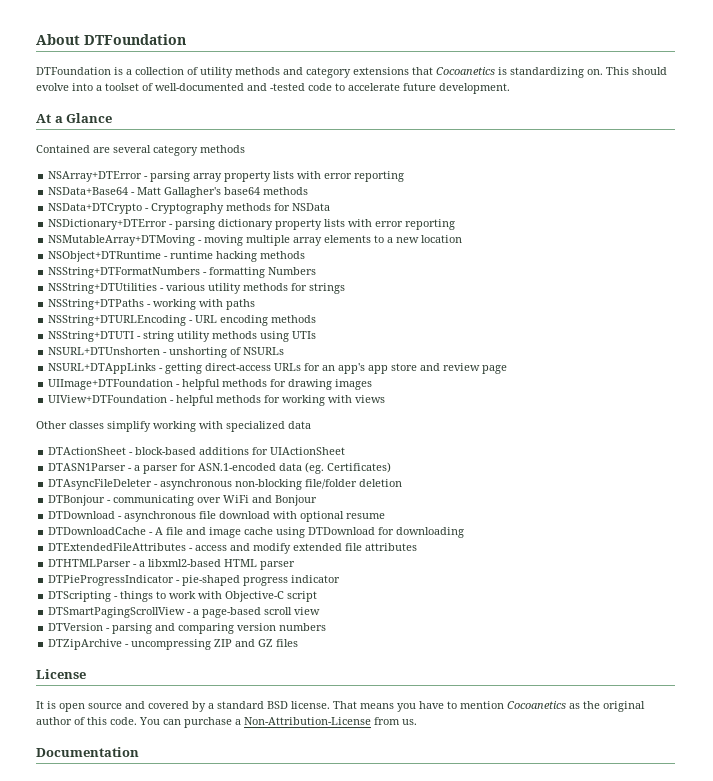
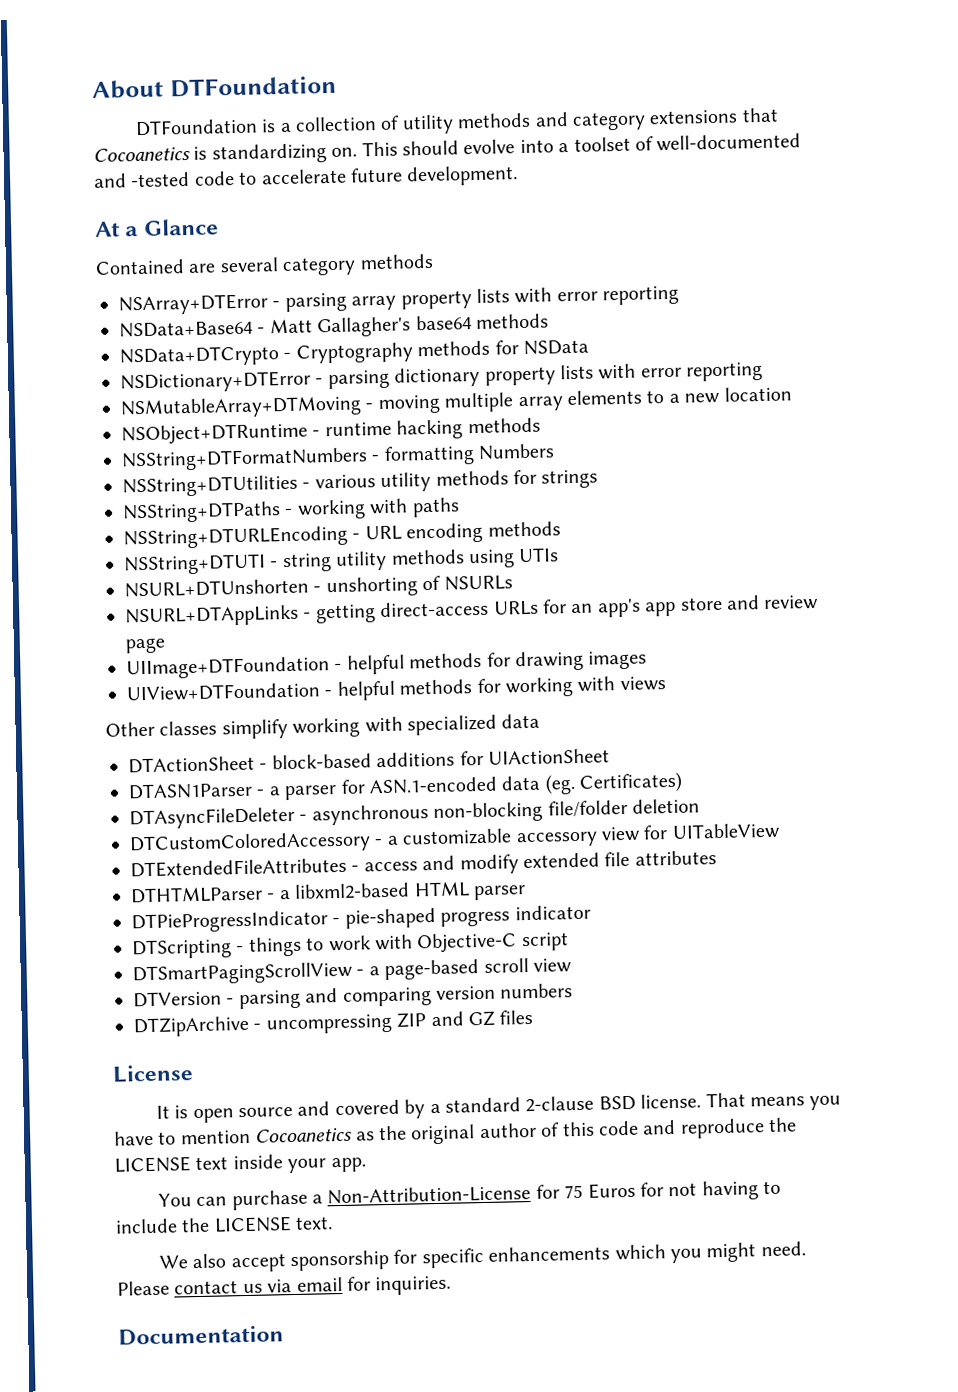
[48,495,318,506] [48,511,386,522] [48,527,465,538] DTBonjour - communicating over WiFi and Bonjour // DTDownload - asynchronous file download with optional resume // DTDownloadCache - A file and image cache using DTDownload for downloading -> [129,822,781,856] DTCustomColoredAccessory - a customizable accessory view for UITableView
(264, 705) none -> [525,1095,595,1113] 2-clause
[110,717,137,725] code. -> [597,1117,798,1139] [114,1154,366,1174] code and reproduce the LICENSE text inside your app. //
[374,717,417,725] from us. -> [535,1180,782,1201] [115,1216,334,1234] [158,1241,806,1273] [117,1275,452,1296] for 75 Euros for not having to include the LICENSE text. // We also accept sponsorship for specific enhancements which you might need. Please contact us via email for inquiries.

